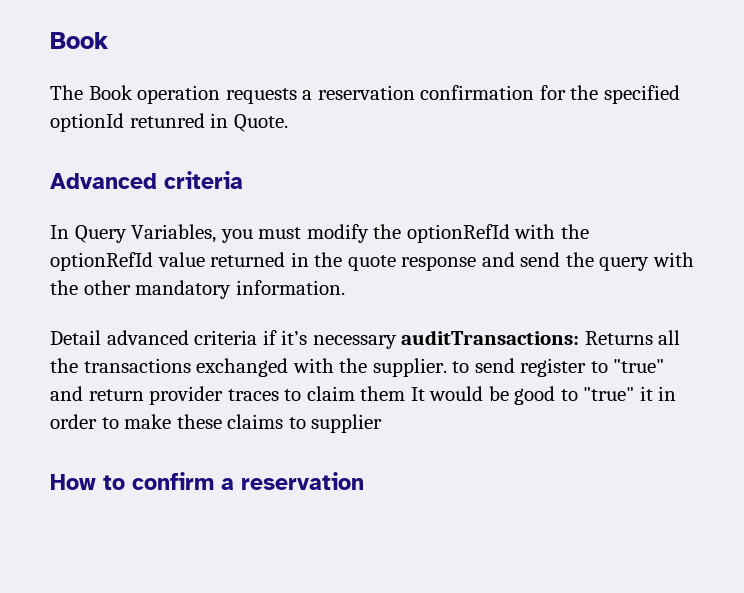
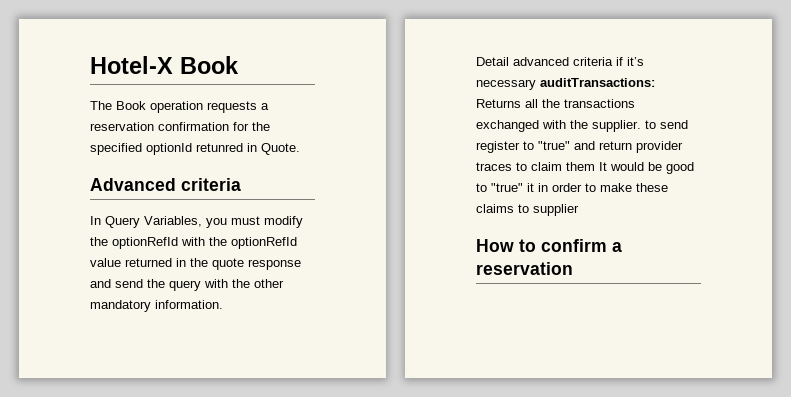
(50, 40) none -> [90,56,173,74] Hotel-X

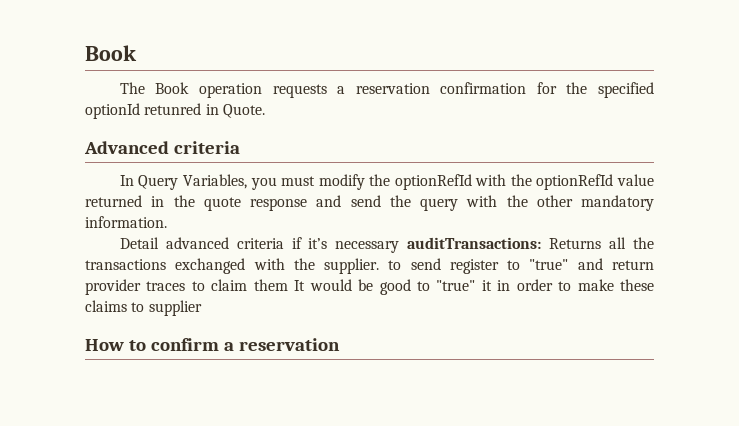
[90,56,173,74] Hotel-X -> (85, 53) none

